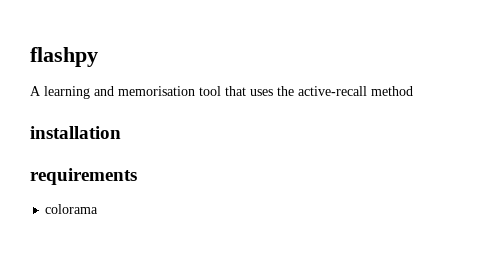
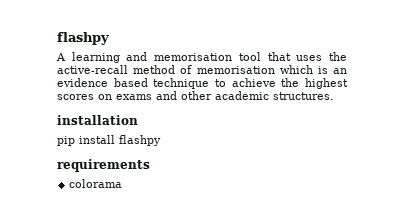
[30,126,121,139] // installation -> [180,65,347,74] [57,78,348,89] [57,91,334,100] [57,115,138,125] [57,135,161,146] of memorisation which is an evidence based technique to achieve the highest scores on exams and other academic structures. // installation // pip install flashpy

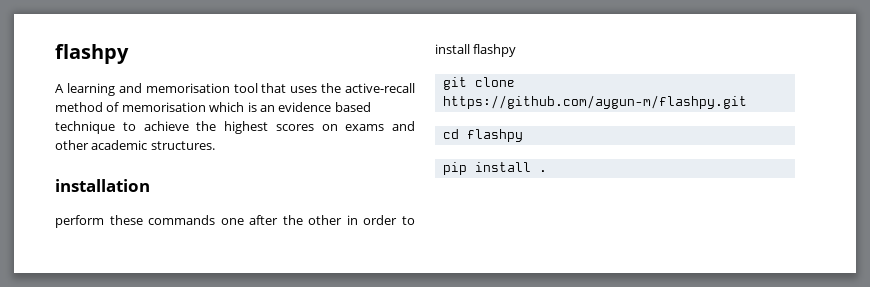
[57,135,161,146] [57,159,150,172] [69,179,123,188] pip install flashpy // requirements // colorama -> [55,215,415,228] [435,44,517,57] [442,77,515,90] [442,95,747,109] [442,129,523,142] [442,162,547,175] perform these commands one after the other in order to install flashpy // git clone https://github.com/aygun-m/flashpy.git // cd flashpy // pip install .

